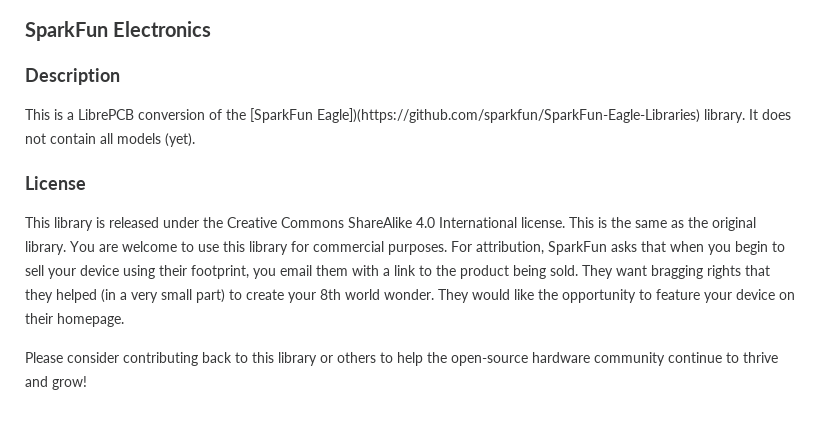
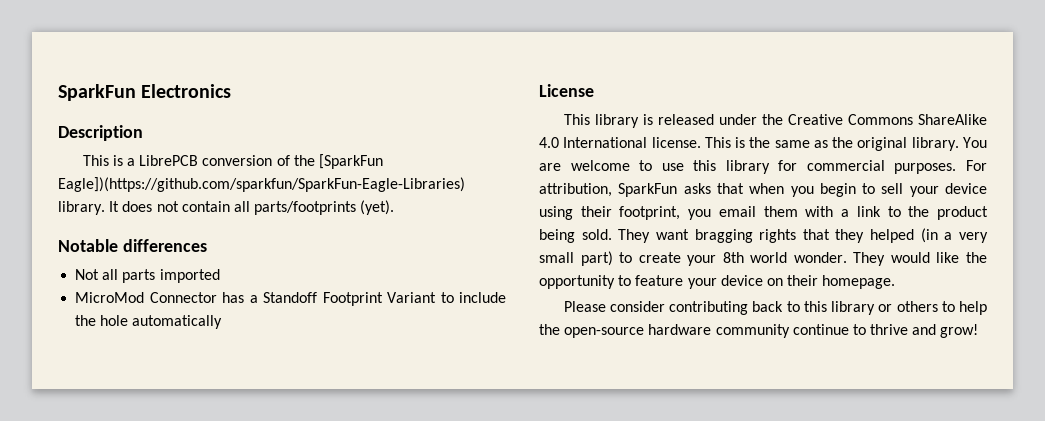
[117,133,161,144] models -> [254,201,357,215] parts/footprints
(195, 140) none -> [58,239,207,252] [75,269,220,283] [75,292,506,306] [75,315,223,329] // Notable differences // Not all parts imported // MicroMod Connector has a Standoff Footprint Variant to include the hole automatically

